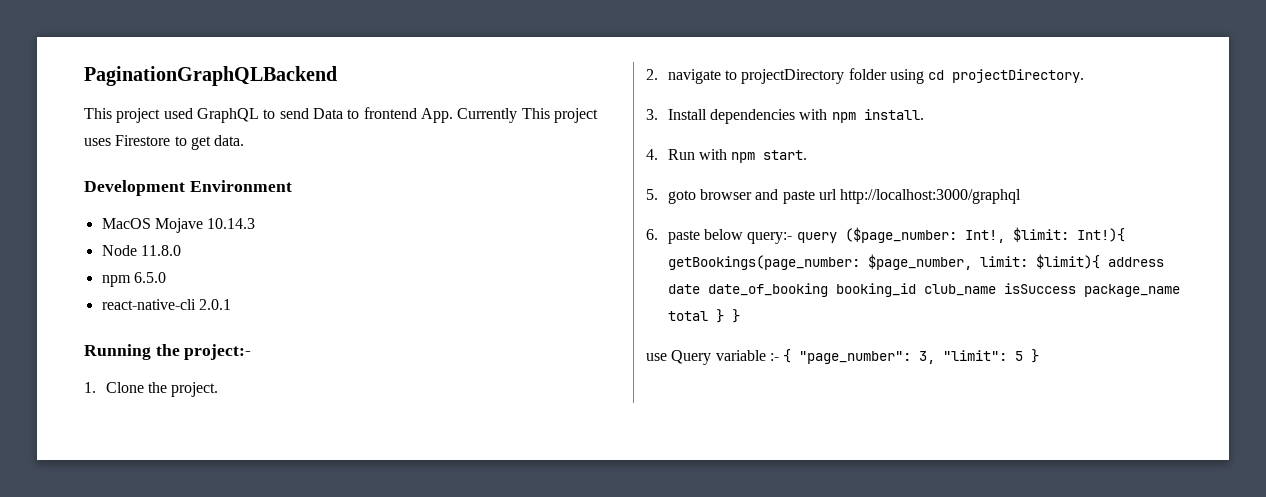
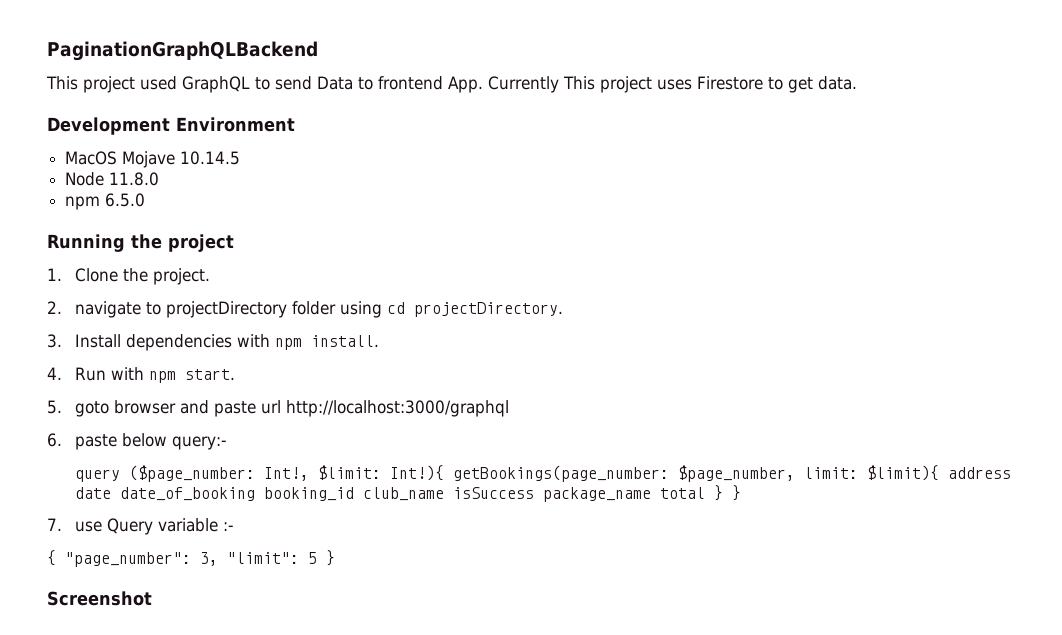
[207,218,256,229] 10.14.3 -> [180,151,241,165] 10.14.5
[101,299,231,310] // react-native-cli 2.0.1 -> (146, 200) none
[184,344,252,360] project:- -> [168,234,234,252] project
(793, 238) none -> (228, 443) //
(740, 316) none -> [47,518,62,531] 7.
(779, 357) none -> (235, 526) //
(1040, 356) none -> [47,591,152,606] // Screenshot

